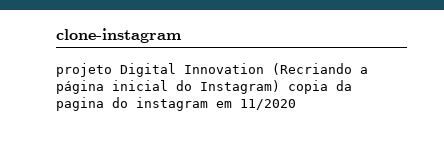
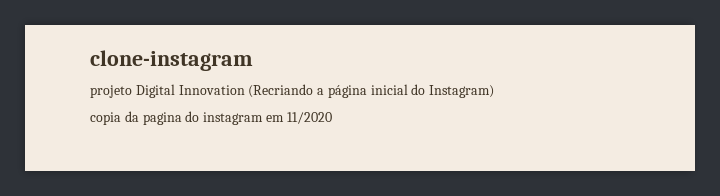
(280, 87) none -> (495, 91) //

